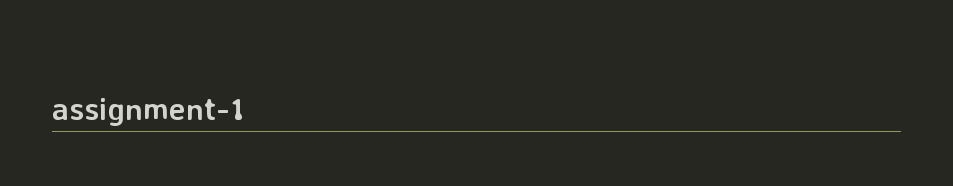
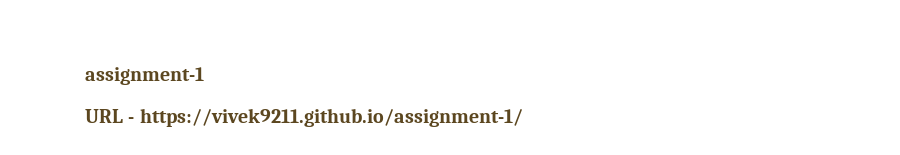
(245, 112) none -> [85,108,523,127] // URL - https://vivek9211.github.io/assignment-1/

